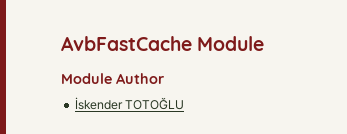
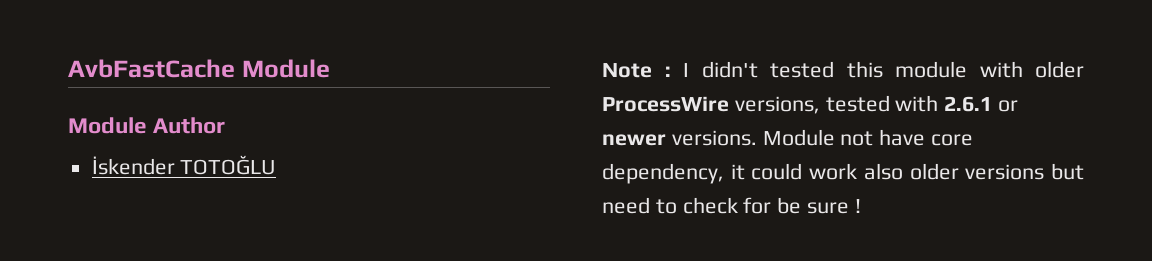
(185, 103) none -> [602,61,1084,78] [602,95,1019,114] [602,129,974,146] [602,163,1084,184] [602,197,861,214] // Note : I didn't tested this module with older ProcessWire versions, tested with 2.6.1 or newer versions. Module not have core dependency, it could work also older versions but need to check for be sure !

